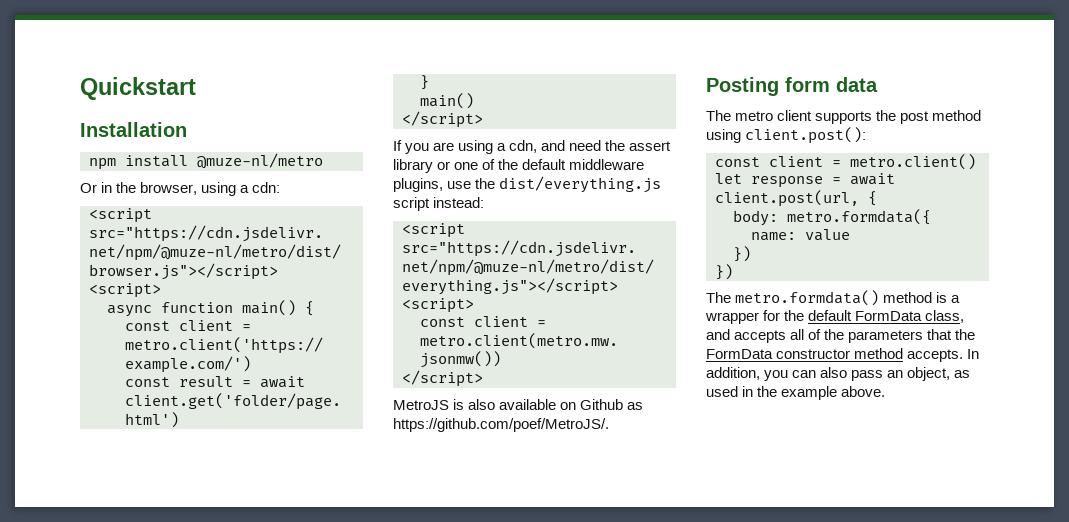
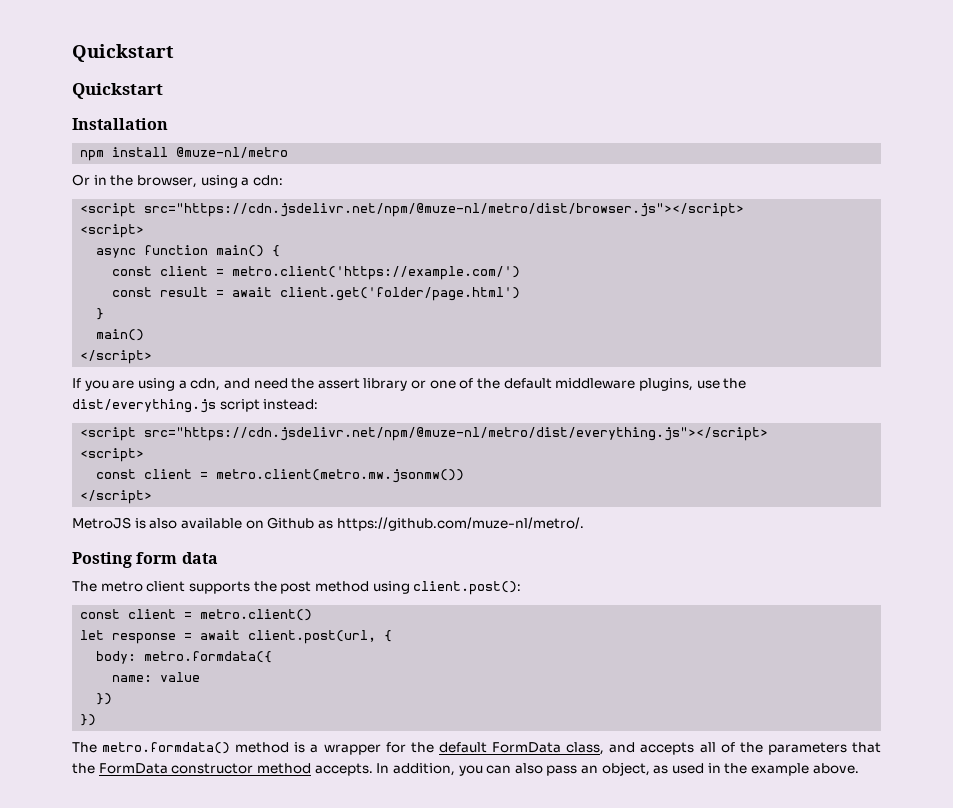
[80,77,196,100] Quickstart -> [72,44,174,62] [72,83,163,99] Quickstart // Quickstart
[393,418,609,432] https://github.com/poef/MetroJS/. -> [336,517,584,531] https://github.com/muze-nl/metro/.

